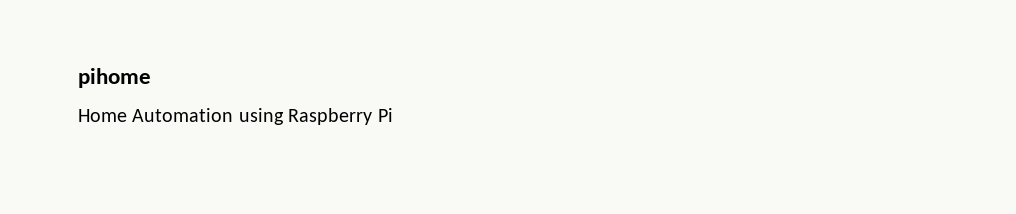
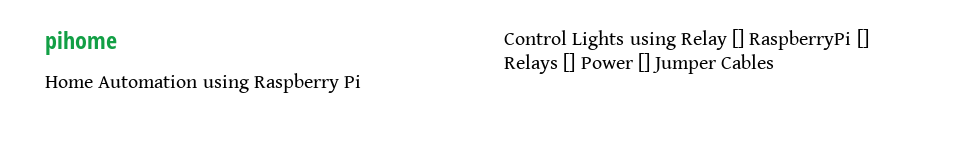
(393, 115) none -> [504,29,869,50] [504,53,775,74] // Control Lights using Relay [] RaspberryPi [] Relays [] Power [] Jumper Cables

